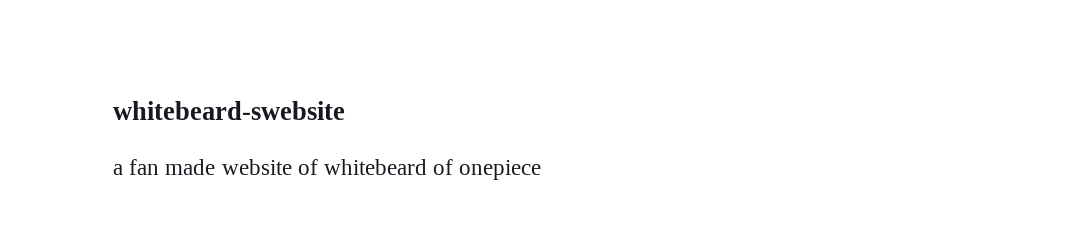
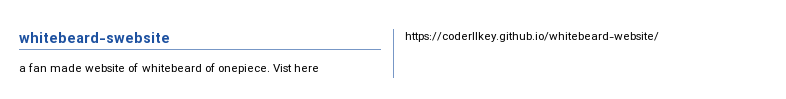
[459,160,542,180] onepiece -> [217,64,319,74] [405,32,659,42] onepiece. Vist here https://coderllkey.github.io/whitebeard-website/

